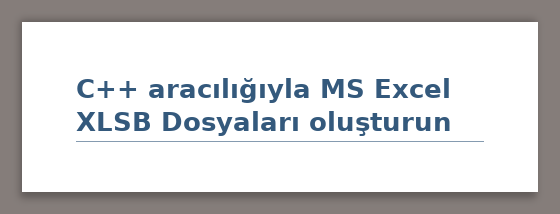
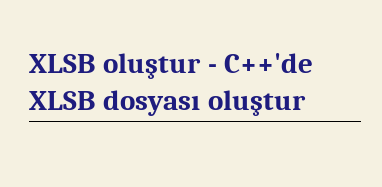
[76,78,451,103] [76,111,452,136] C++ aracılığıyla MS Excel XLSB Dosyaları oluşturun -> [29,53,314,79] [29,90,306,116] XLSB oluştur - C++'de XLSB dosyası oluştur

